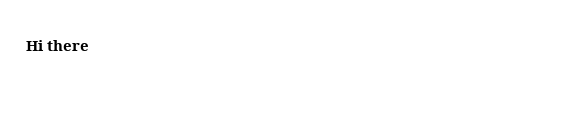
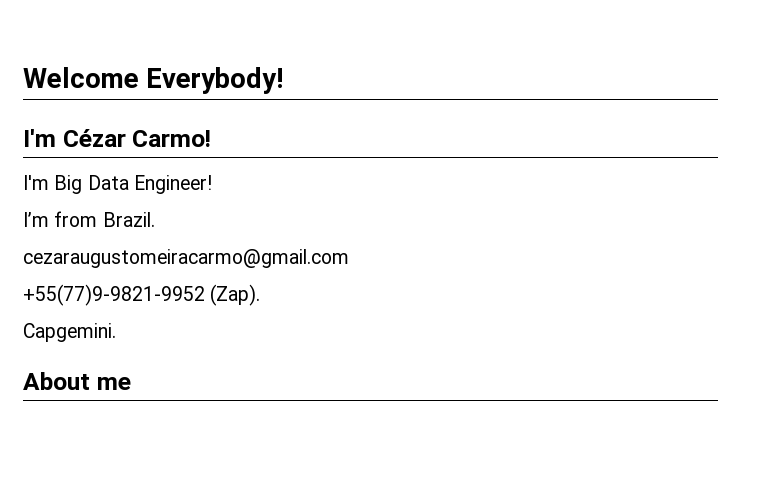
[26,40,90,51] Hi there -> [23,67,284,94] [23,129,212,147] [23,175,212,194] [23,211,155,227] [23,249,349,268] [23,284,261,306] [23,323,116,342] [23,372,131,390] Welcome Everybody! // I'm Cézar Carmo! // I'm Big Data Engineer! // I’m from Brazil. // cezaraugustomeiracarmo@gmail.com // +55(77)9-9821-9952 (Zap). // Capgemini. // About me

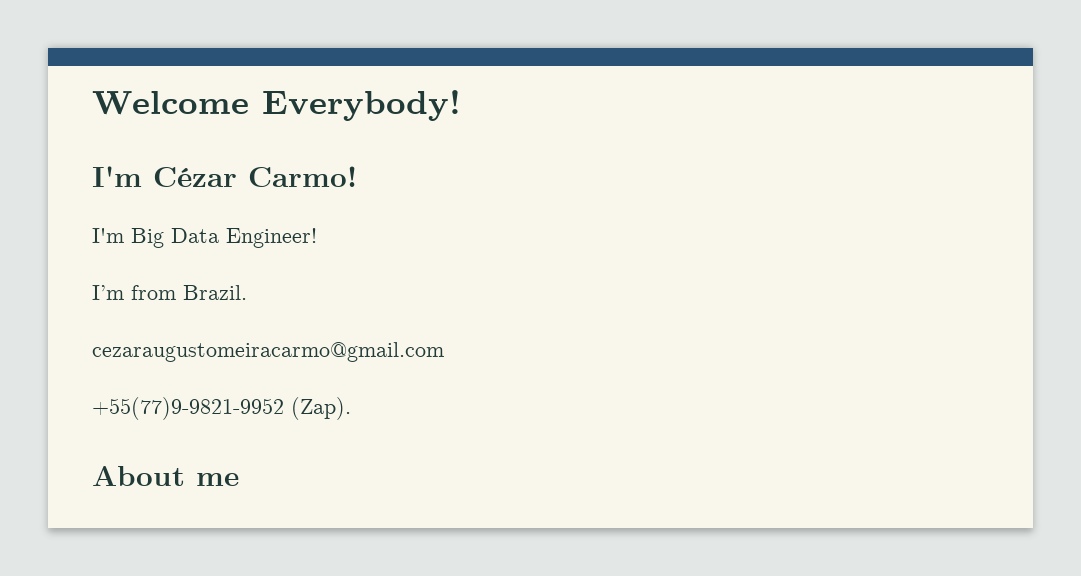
[23,323,116,342] // Capgemini. -> (351, 408) none

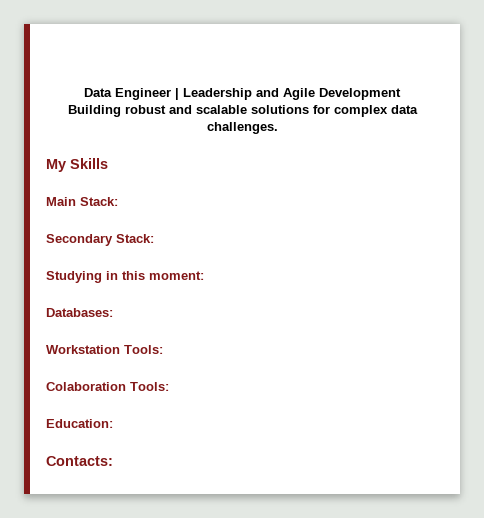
[92,90,461,121] [92,166,357,187] [92,228,317,248] [92,285,247,300] [92,342,444,362] [92,397,351,420] [92,466,239,486] Welcome Everybody! // I'm Cézar Carmo! // I'm Big Data Engineer! // I’m from Brazil. // cezaraugustomeiracarmo@gmail.com // +55(77)9-9821-9952 (Zap). // About me -> [84,88,401,100] [67,105,418,117] [206,122,278,134] [46,158,108,172] [46,197,118,206] [46,234,154,246] [46,271,204,283] [46,308,113,317] [46,345,163,354] [46,382,169,391] [46,419,113,428] [46,456,113,466] Data Engineer | Leadership and Agile Development // Building robust and scalable solutions for complex data challenges. // My Skills // Main Stack: // Secondary Stack: // Studying in this moment: // Databases: // Workstation Tools: // Colaboration Tools: // Education: // Contacts:

